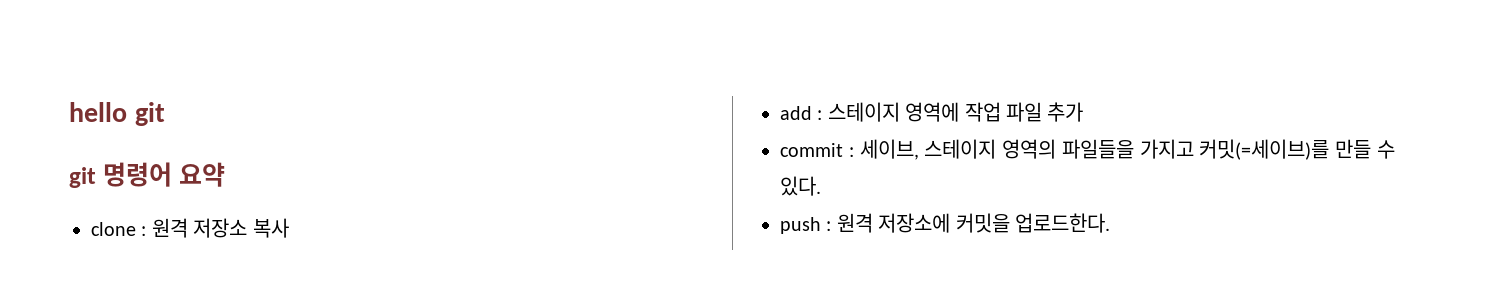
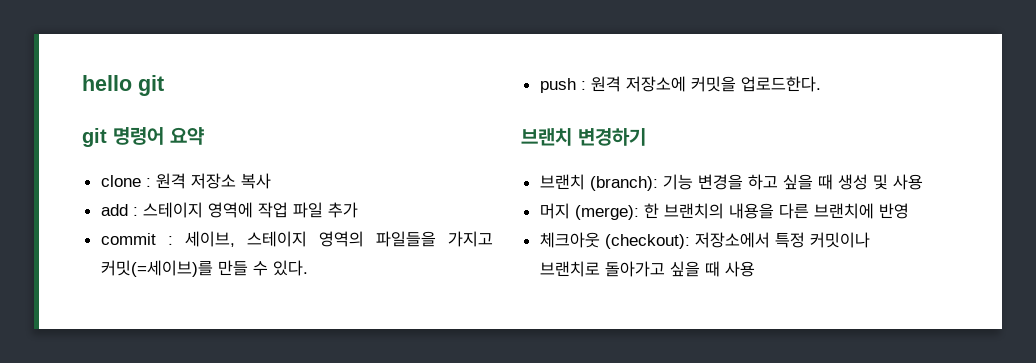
(1110, 223) none -> [521,128,646,146] [539,174,923,191] [539,203,909,220] [539,232,870,249] [539,261,755,277] // 브랜치 변경하기 // 브랜치 (branch): 기능 변경을 하고 싶을 때 생성 및 사용 // 머지 (merge): 한 브랜치의 내용을 다른 브랜치에 반영 // 체크아웃 (checkout): 저장소에서 특정 커밋이나 브랜치로 돌아가고 싶을 때 사용

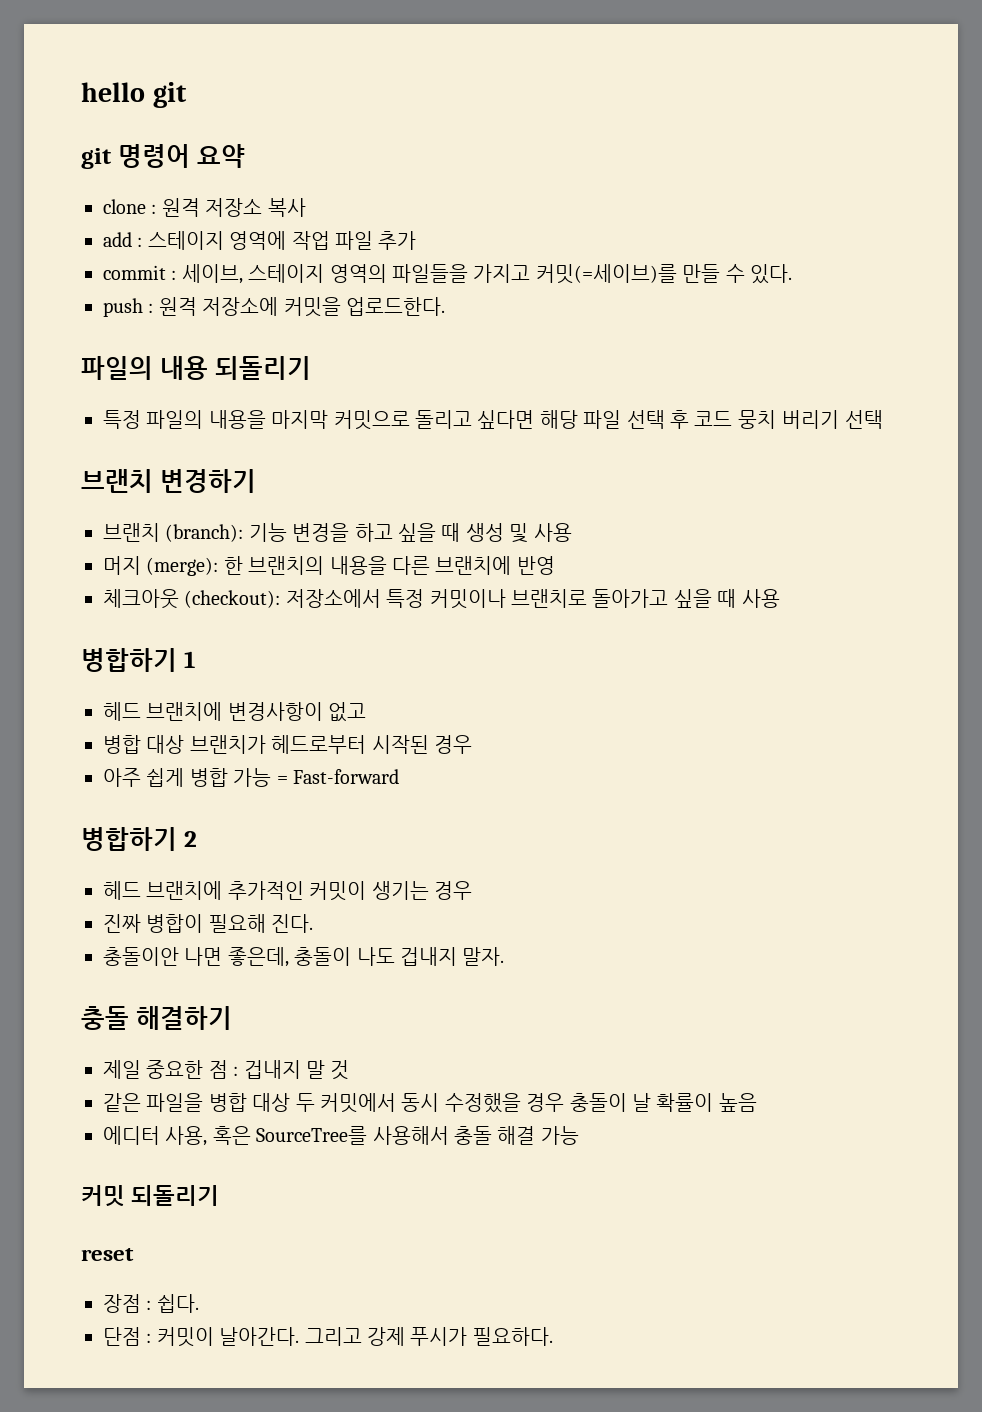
(821, 84) none -> [81,356,311,380] [103,410,883,430] // 파일의 내용 되돌리기 // 특정 파일의 내용을 마지막 커밋으로 돌리고 싶다면 해당 파일 선택 후 코드 뭉치 버리기 선택
(755, 269) none -> [81,648,195,672] [103,702,367,722] [103,735,472,754] [103,768,399,787] [81,827,197,851] [103,881,472,901] [103,914,314,933] [103,947,505,967] [81,1006,232,1030] [103,1060,350,1080] [103,1093,757,1113] [103,1126,579,1146] [81,1185,220,1207] [81,1248,134,1261] [103,1294,199,1313] [103,1327,553,1347] // 병합하기 1 // 헤드 브랜치에 변경사항이 없고 // 병합 대상 브랜치가 헤드로부터 시작된 경우 // 아주 쉽게 병합 가능 = Fast-forward // 병합하기 2 // 헤드 브랜치에 추가적인 커밋이 생기는 경우 // 진짜 병합이 필요해 진다. // 충돌이안 나면 좋은데, 충돌이 나도 겁내지 말자. // 충돌 해결하기 // 제일 중요한 점 : 겁내지 말 것 // 같은 파일을 병합 대상 두 커밋에서 동시 수정했을 경우 충돌이 날 확률이 높음 // 에디터 사용, 혹은 SourceTree를 사용해서 충돌 해결 가능 // 커밋 되돌리기 // reset // 장점 : 쉽다. // 단점 : 커밋이 날아간다. 그리고 강제 푸시가 필요하다.

